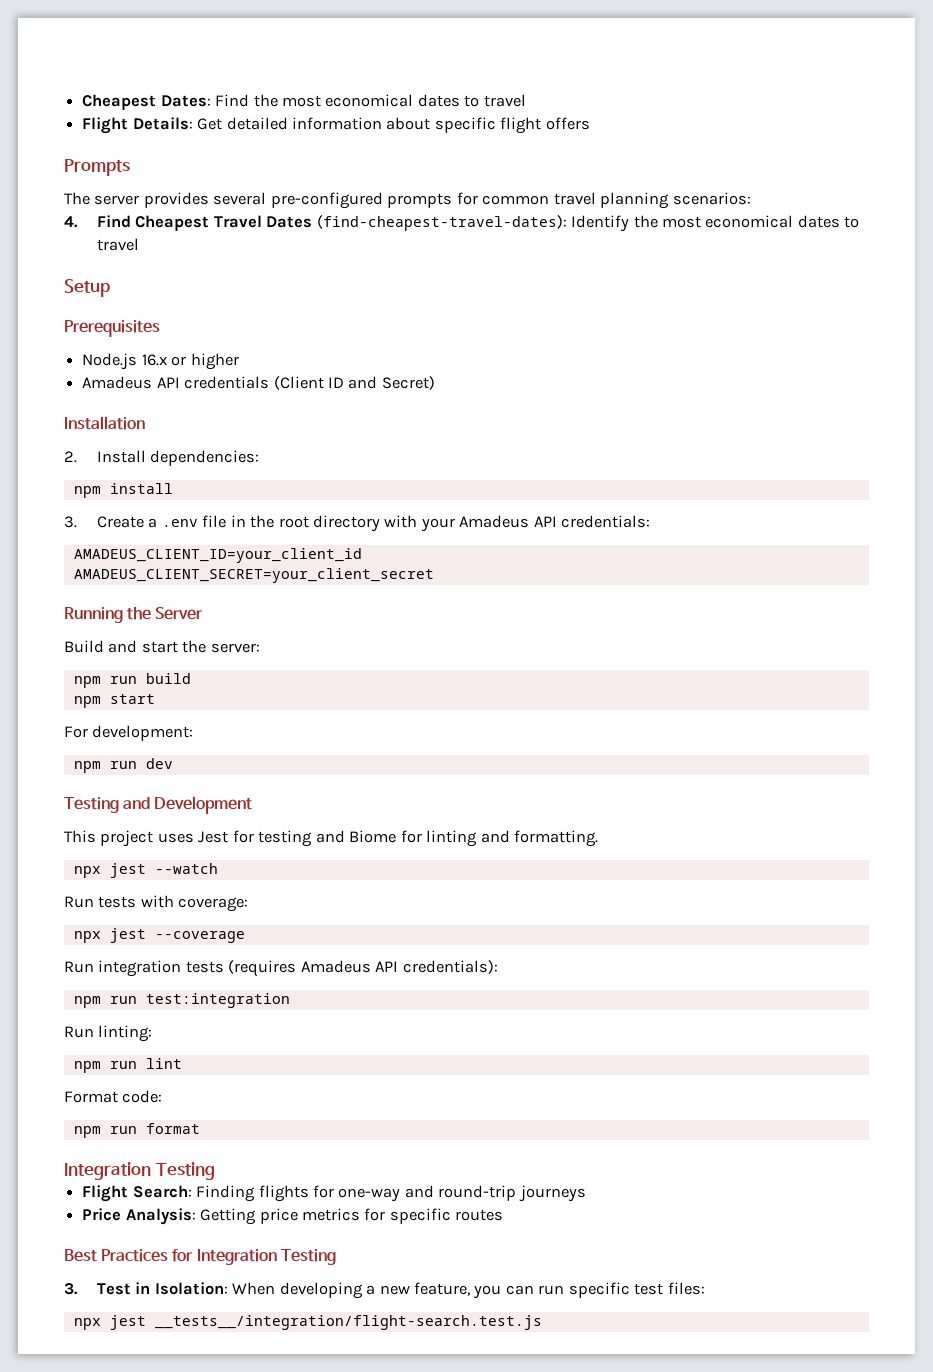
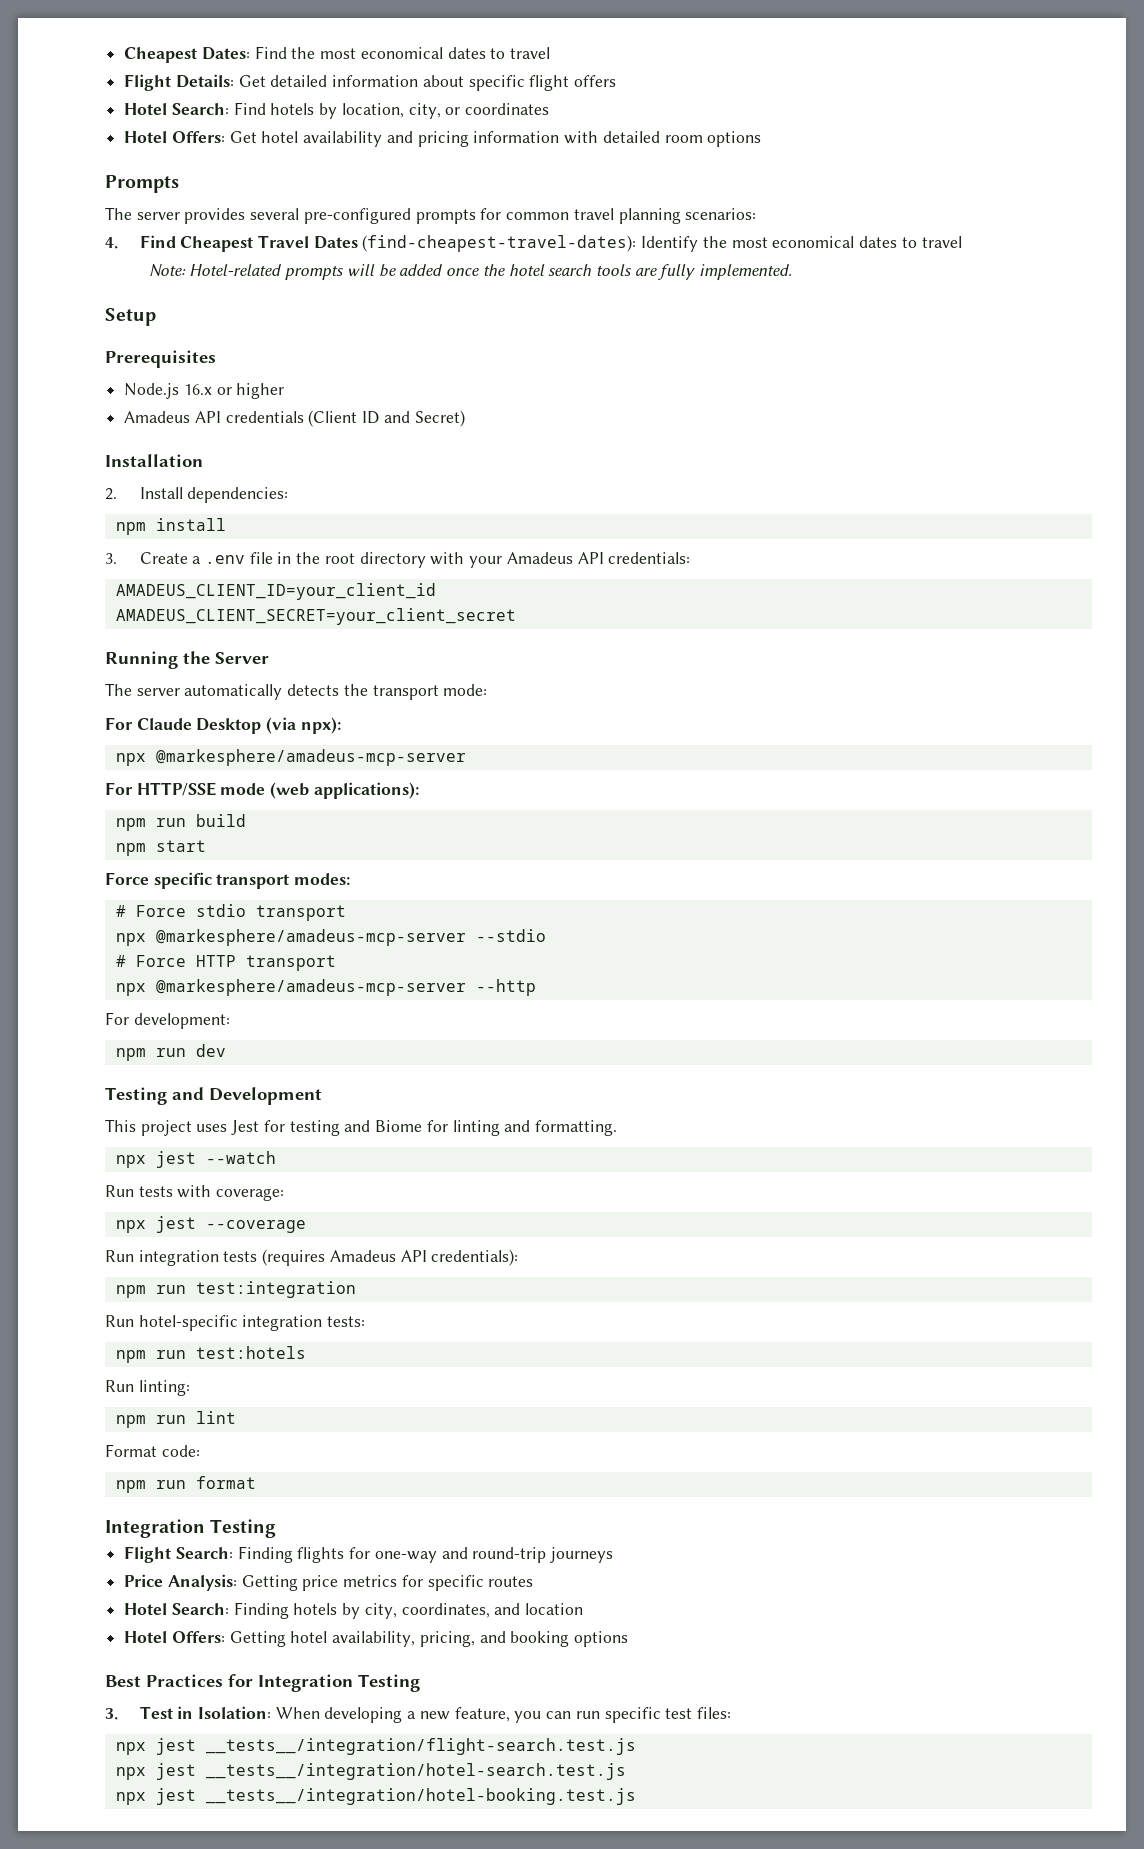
(590, 123) none -> [124,102,550,119] [124,131,762,147] // Hotel Search: Find hotels by location, city, or coordinates // Hotel Offers: Get hotel availability and pricing information with detailed room options
(139, 244) none -> [148,264,793,280] // Note: Hotel-related prompts will be added once the hotel search tools are fully implemented.
[64,640,260,653] Build and start the server: -> [105,683,488,700] [105,717,341,734] [115,749,466,766] [105,782,419,799] The server automatically detects the transport mode: // For Claude Desktop (via npx): // npx @markesphere/amadeus-mcp-server // For HTTP/SSE mode (web applications):
(155, 699) none -> [105,872,351,889] [115,904,346,921] [115,929,546,946] [115,955,336,971] [115,979,536,996] // Force specific transport modes: // # Force stdio transport // npx @markesphere/amadeus-mcp-server --stdio // # Force HTTP transport // npx @markesphere/amadeus-mcp-server --http
(290, 1000) none -> [105,1315,366,1331] [115,1346,306,1363] // Run hotel-specific integration tests: // npm run test:hotels
(504, 1215) none -> [124,1602,584,1619] [124,1631,629,1647] // Hotel Search: Finding hotels by city, coordinates, and location // Hotel Offers: Getting hotel availability, pricing, and booking options
(542, 1322) none -> [115,1763,626,1780] [115,1788,636,1805] // npx jest __tests__/integration/hotel-search.test.js // npx jest __tests__/integration/hotel-booking.test.js

